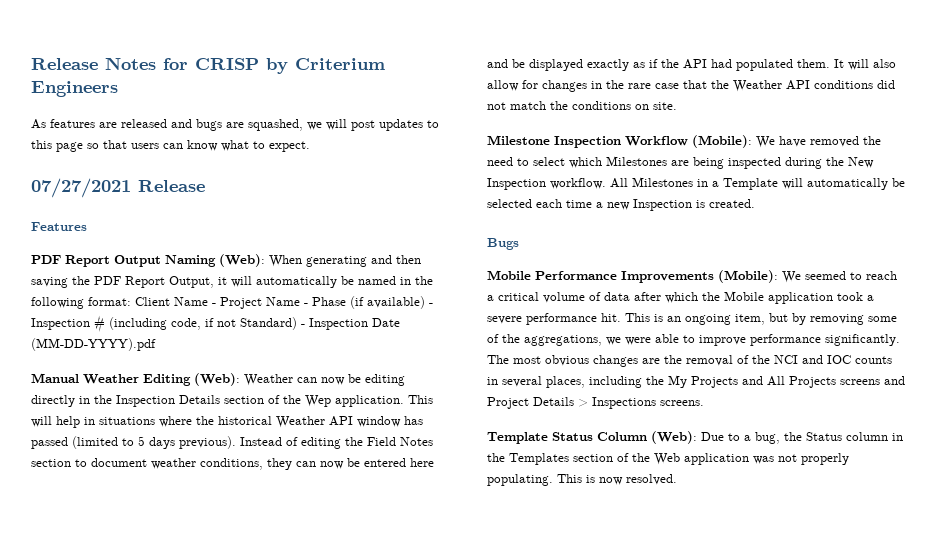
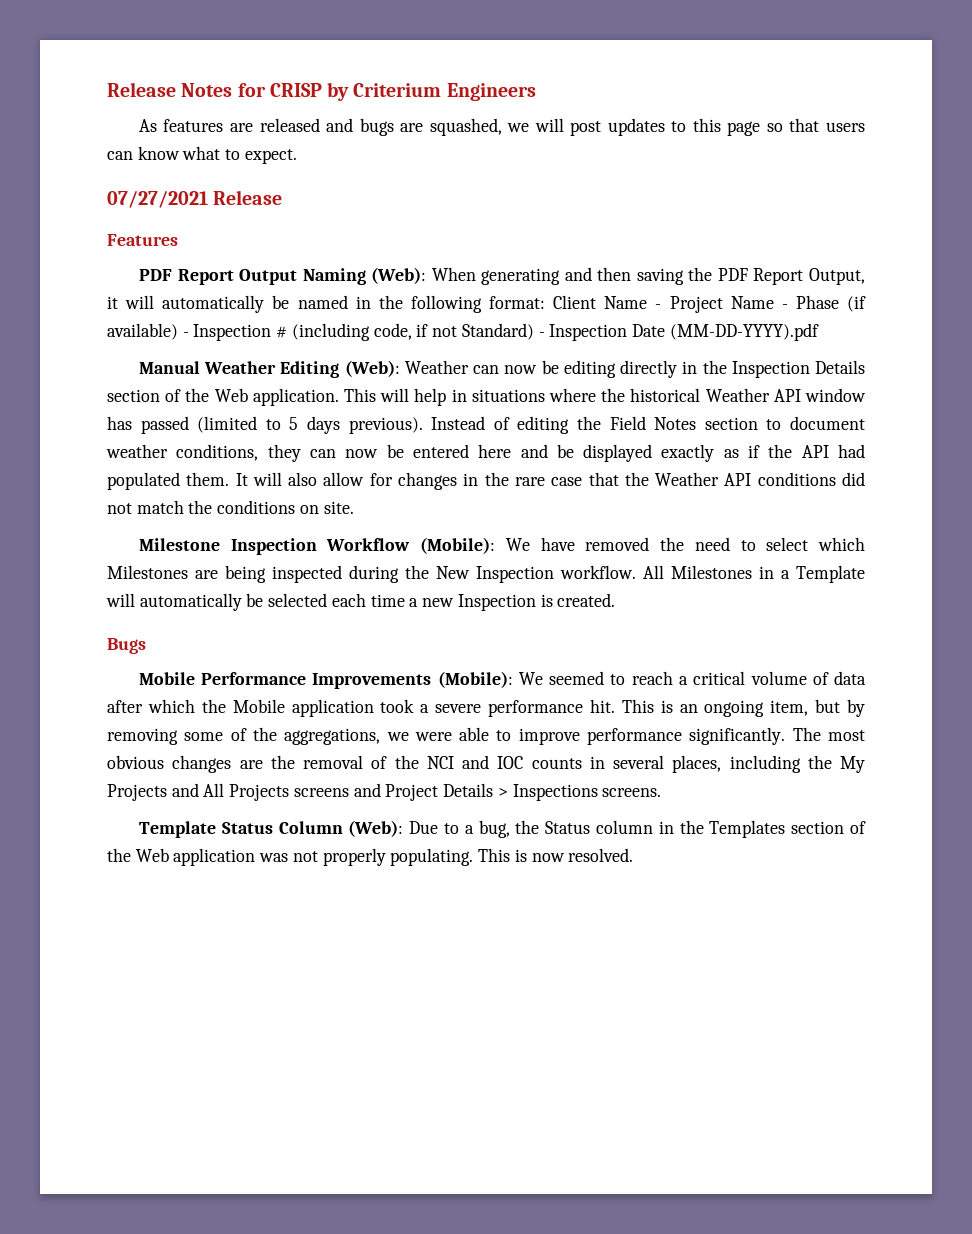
[305,395,331,407] Wep -> [214,388,248,402] Web

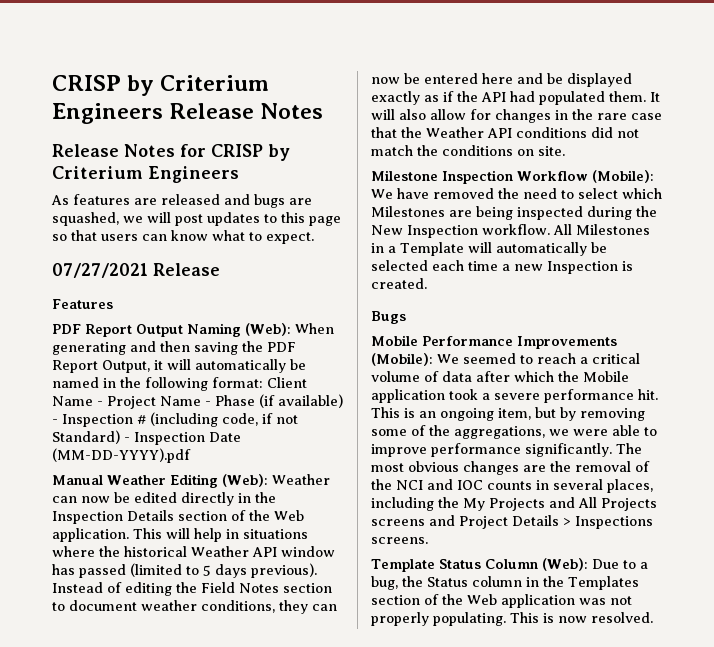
(107, 89) none -> [52,75,270,96] [52,103,324,124] CRISP by Criterium Engineers Release Notes //
[563,360,616,378] editing -> [134,492,177,503] edited

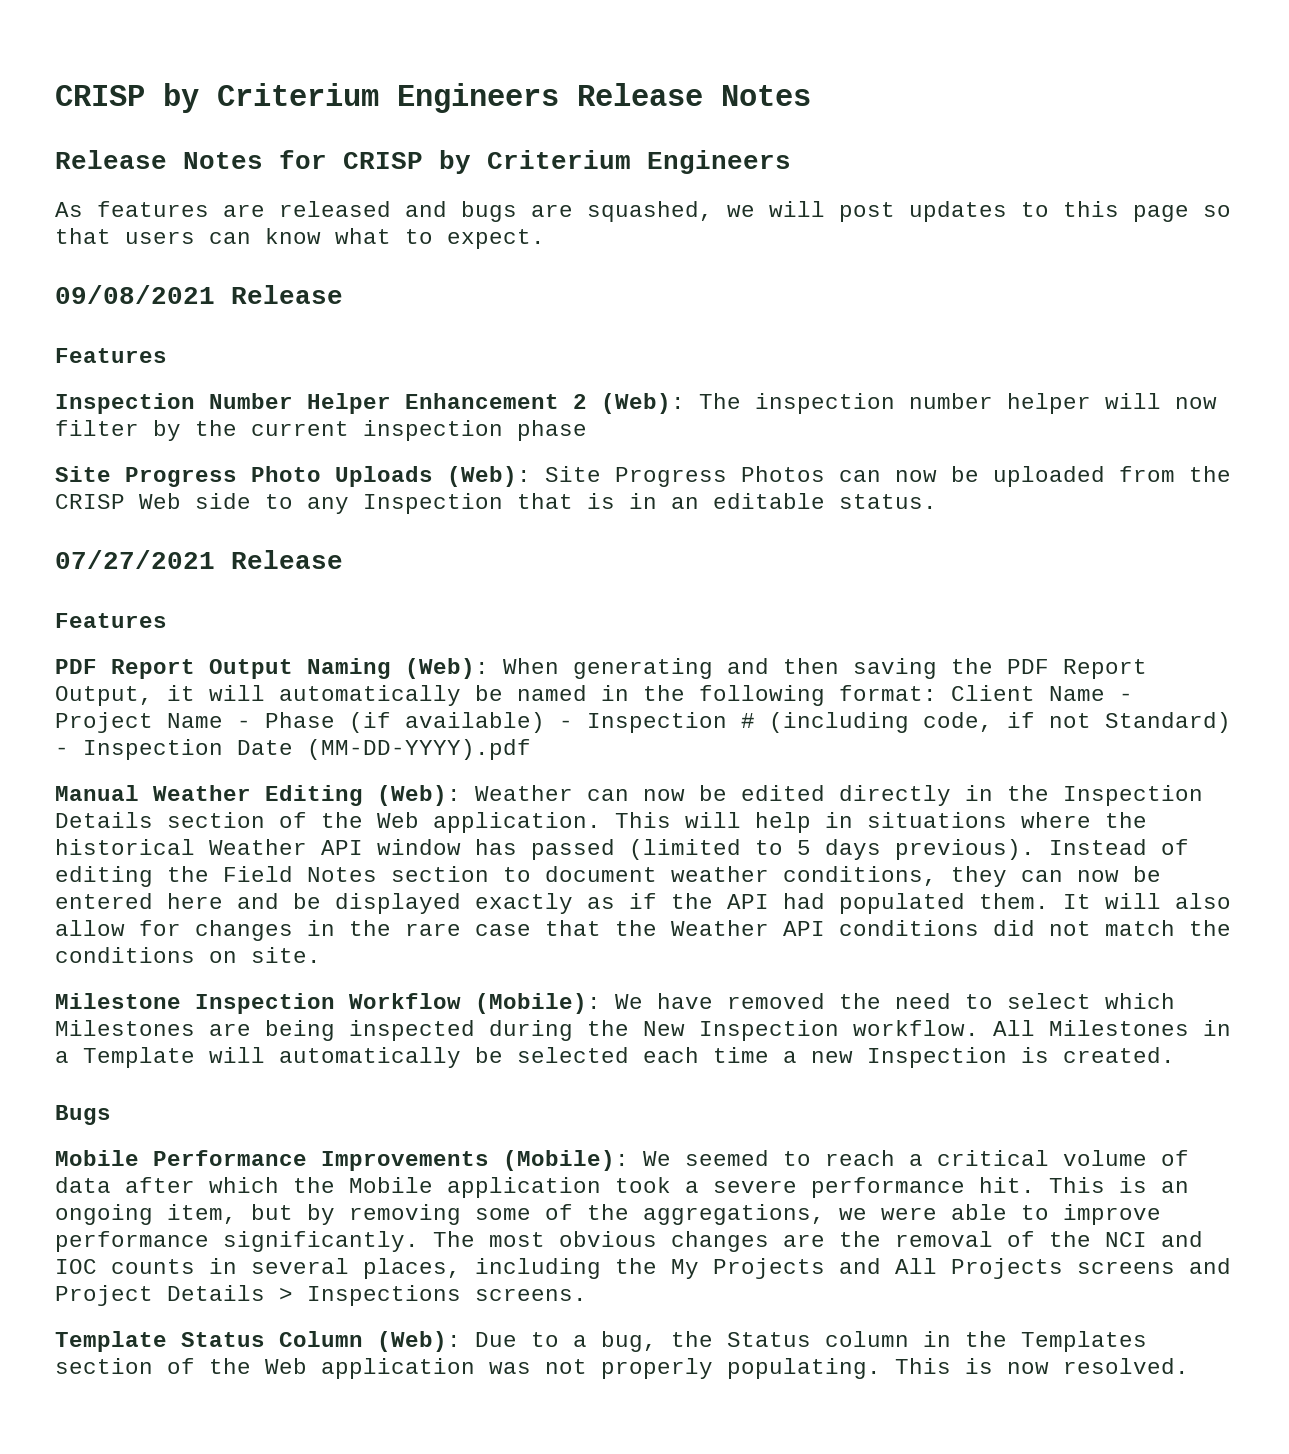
(314, 238) none -> [55,285,343,304] [55,348,167,363] [55,393,1217,414] [55,420,587,441] [55,466,1231,487] [55,493,937,514] // 09/08/2021 Release // Features // Inspection Number Helper Enhancement 2 (Web): The inspection number helper will now filter by the current inspection phase // Site Progress Photo Uploads (Web): Site Progress Photos can now be uploaded from the CRISP Web side to any Inspection that is in an editable status.

